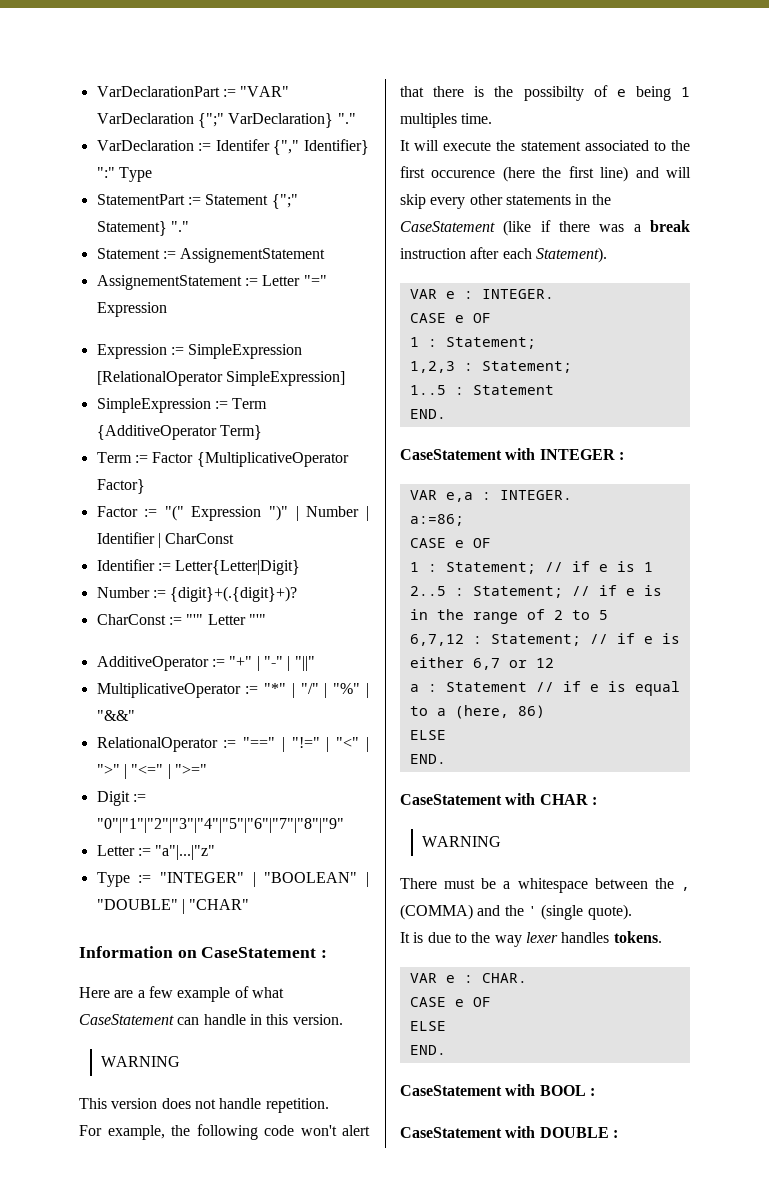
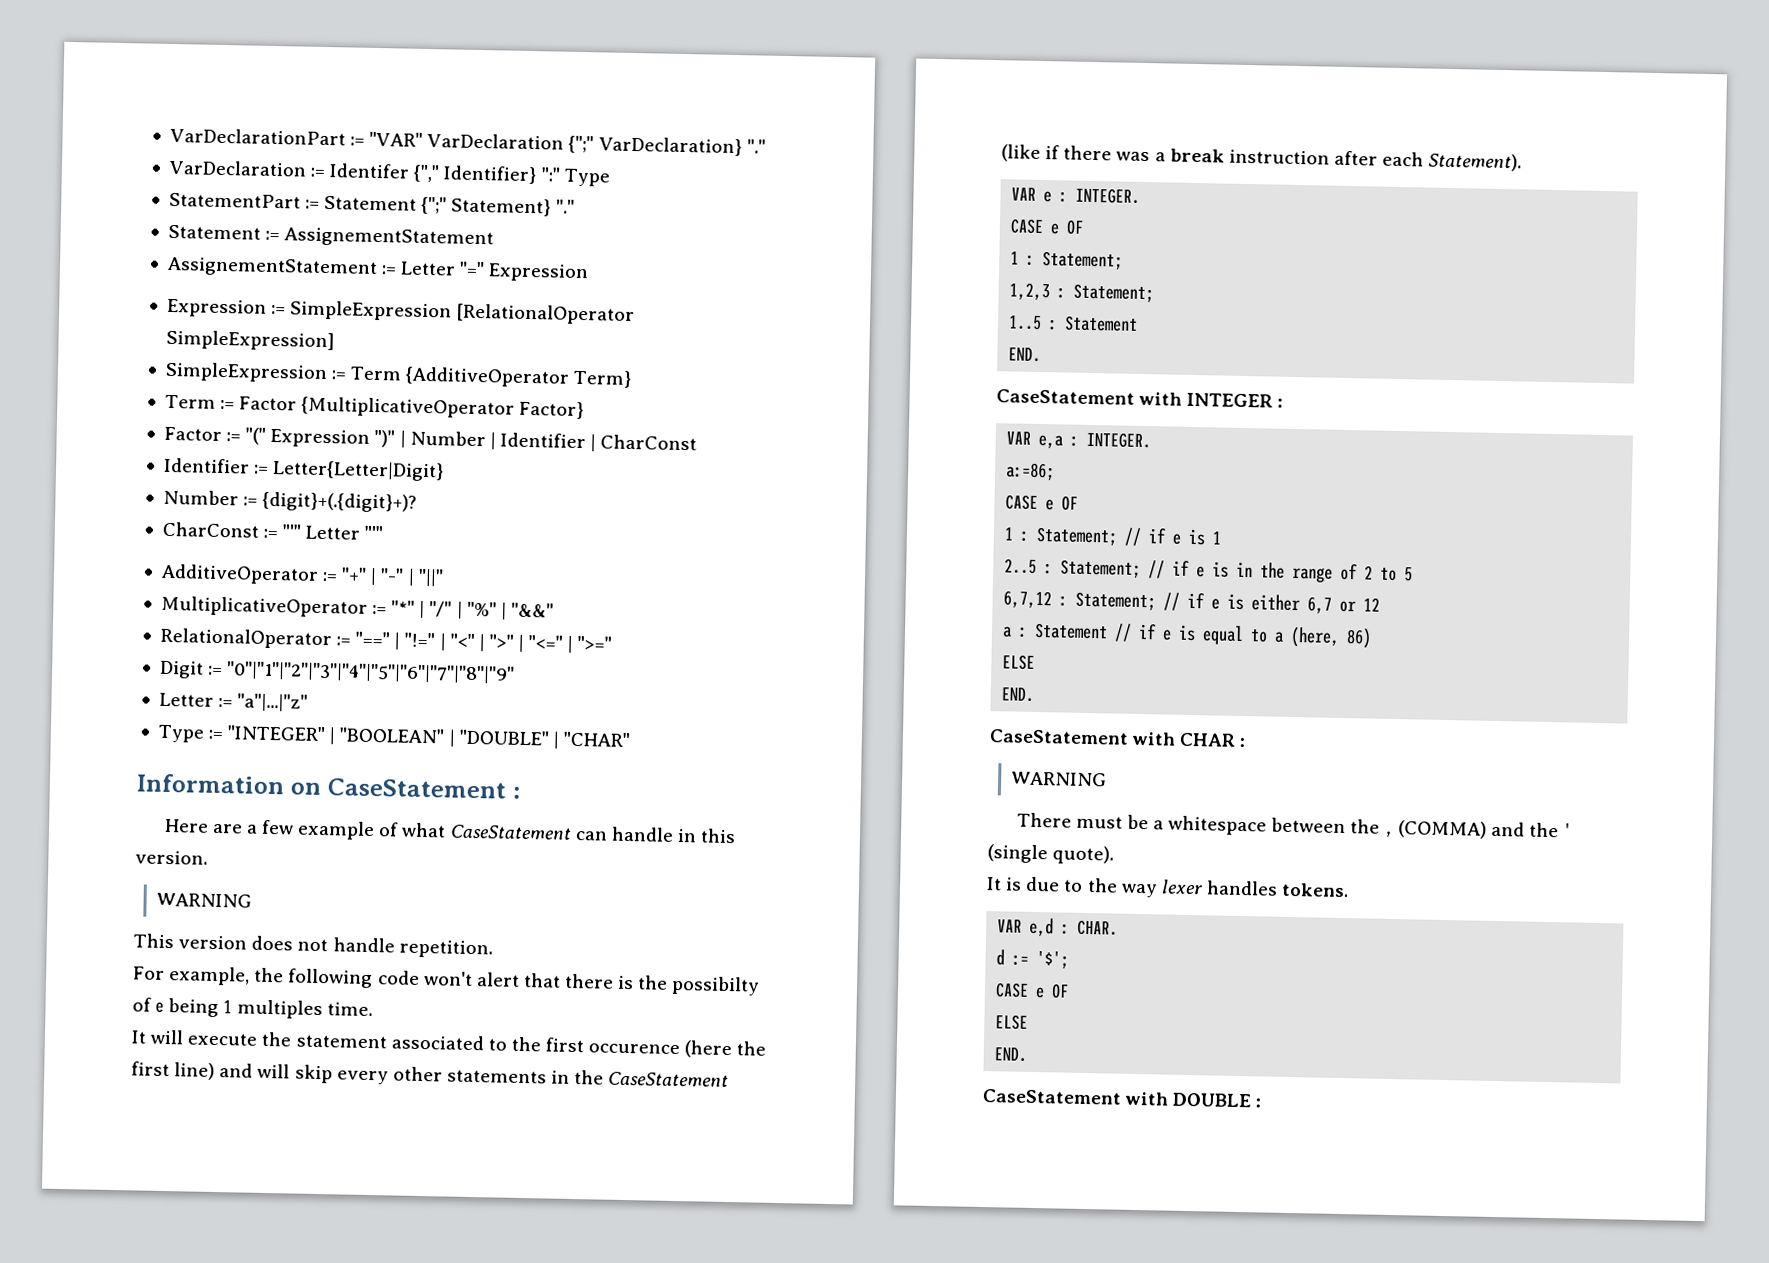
[445,975,455,983] e -> [1029,917,1055,937] e,d
(527, 978) none -> [996,949,1070,969] // d := '$';
[400,1084,595,1096] // CaseStatement with BOOL : -> (1028, 1054) none

